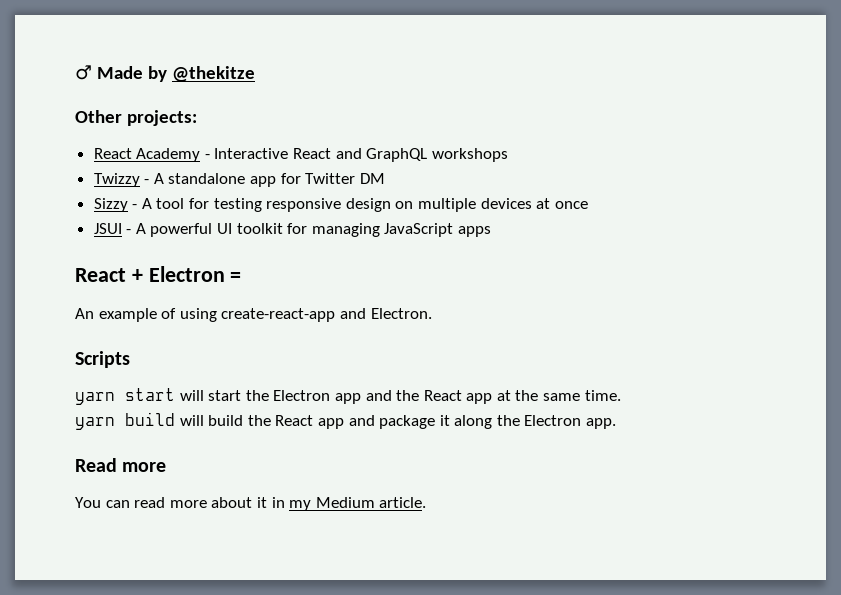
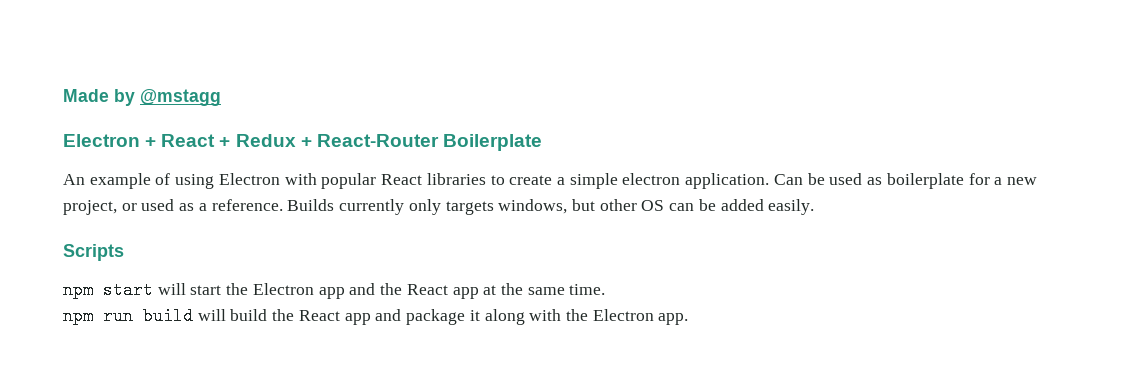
[75,65,92,80] ♂ -> (63, 95) none
[171,66,255,82] [75,110,197,126] [93,148,508,162] [93,173,385,187] [93,198,588,212] [93,223,492,237] [75,266,242,282] [75,308,432,322] @thekitze // Other projects: // React Academy - Interactive React and GraphQL workshops // Twizzy - A standalone app for Twitter DM // Sizzy - A tool for testing responsive design on multiple devices at once // JSUI - A powerful UI toolkit for managing JavaScript apps // React + Electron = // An example of using create-react-app and Electron. -> [140,89,221,106] [63,134,542,151] [63,173,1037,189] [63,199,815,215] @mstagg // Electron + React + Redux + React-Router Boilerplate // An example of using Electron with popular React libraries to create a simple electron application. Can be used as boilerplate for a new project, or used as a reference. Builds currently only targets windows, but other OS can be added easily.
[75,392,115,405] yarn -> [63,281,93,299] npm
[75,417,115,430] yarn -> [63,307,133,325] npm run
(493, 422) none -> [529,309,562,321] with
[75,458,167,472] [75,497,427,511] // Read more // You can read more about it in my Medium article. -> (689, 319) none

